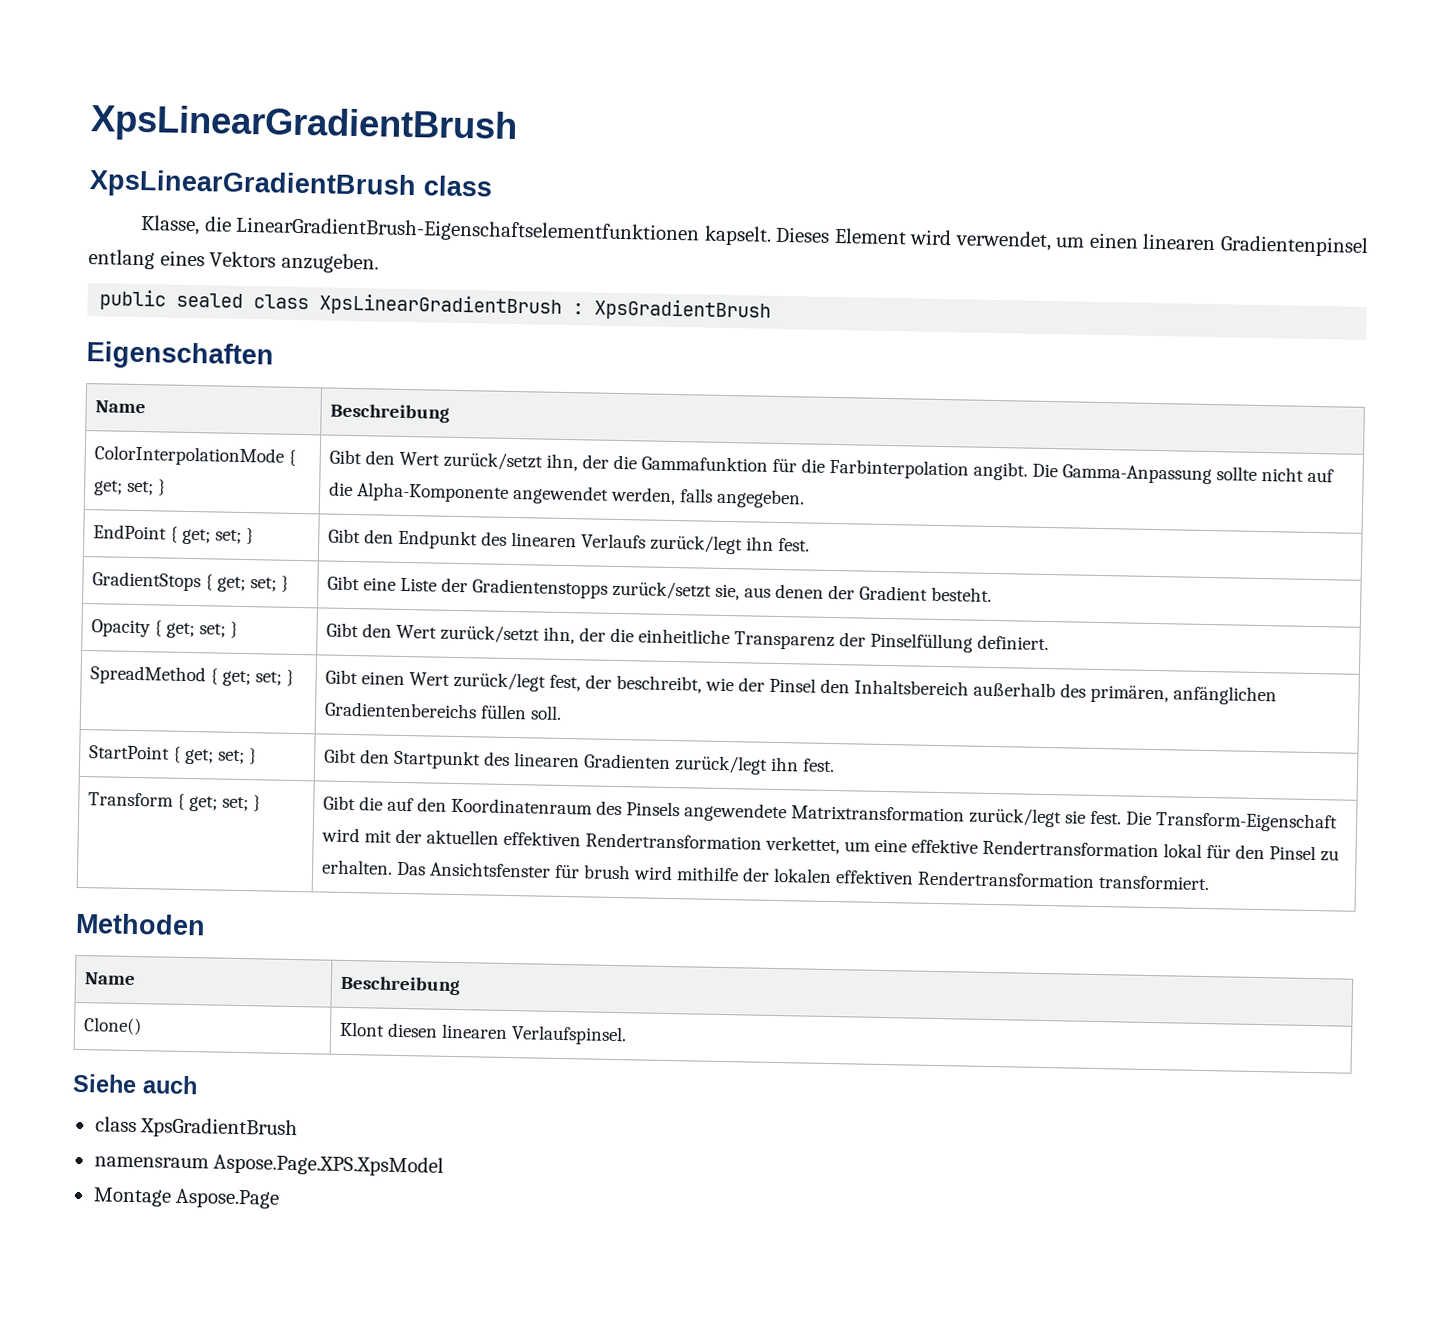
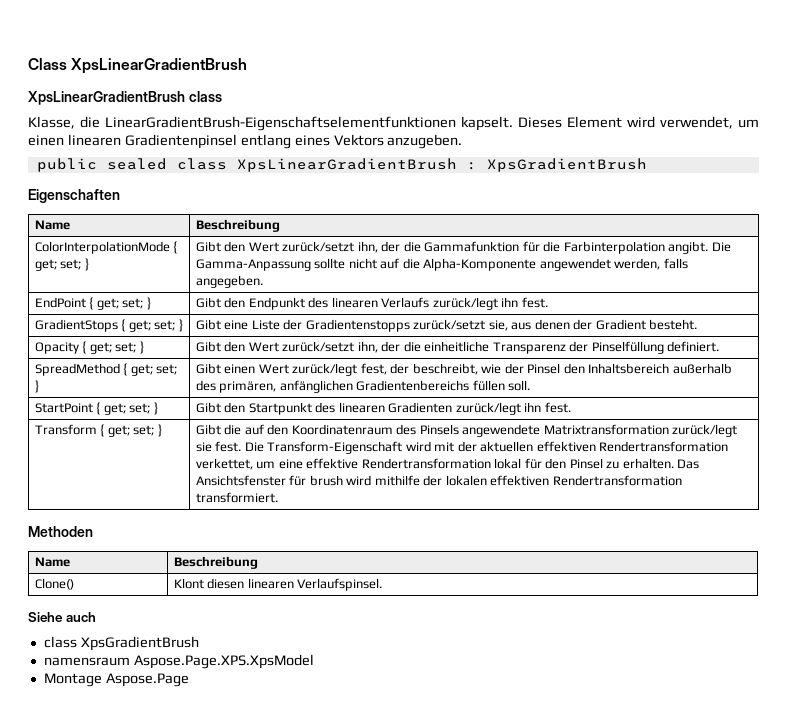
(90, 126) none -> [28,58,67,70] Class

